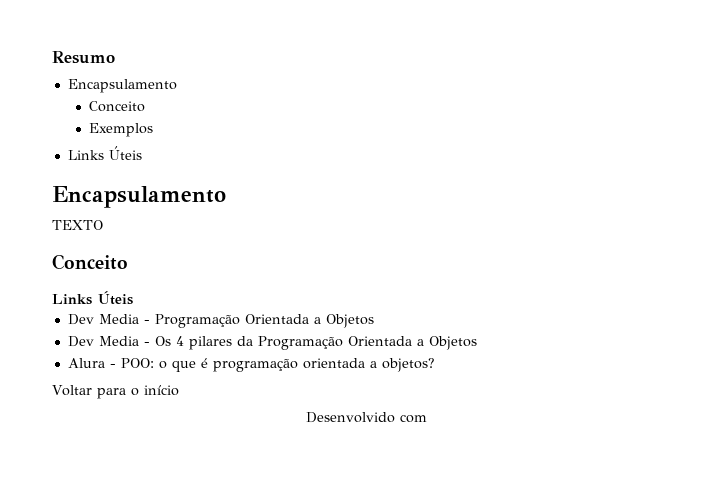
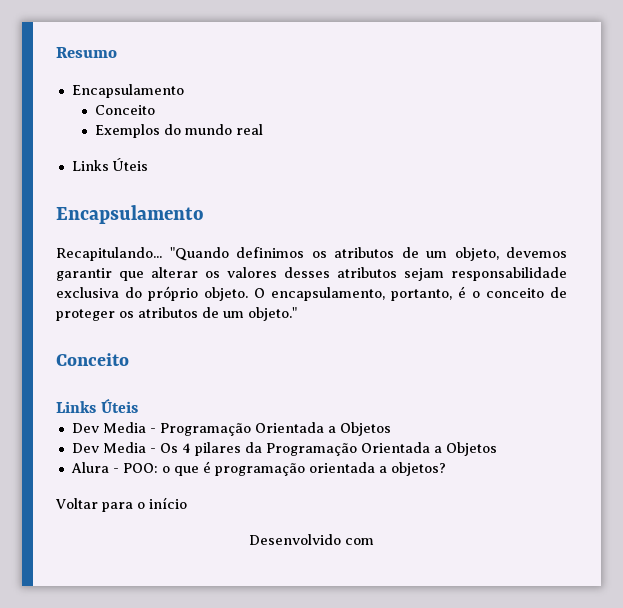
(153, 130) none -> [163,124,263,135] do mundo real
[52,220,103,230] TEXTO -> [56,247,567,261] [56,267,567,281] [56,286,567,301] [56,307,297,321] Recapitulando... "Quando definimos os atributos de um objeto, devemos garantir que alterar os valores desses atributos sejam responsabilidade exclusiva do próprio objeto. O encapsulamento, portanto, é o conceito de proteger os atributos de um objeto."

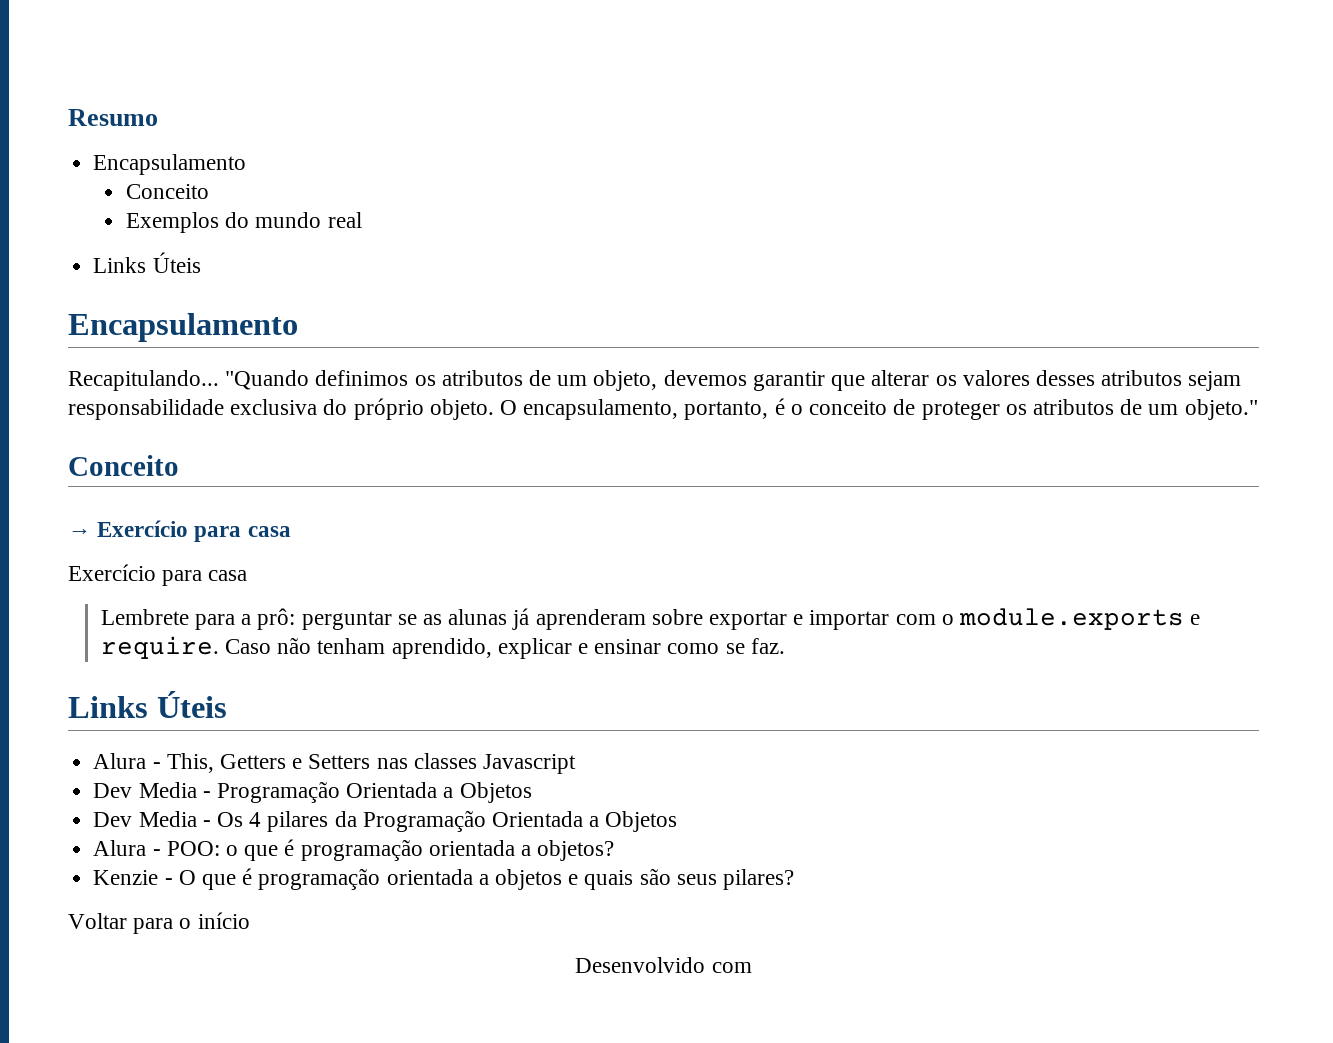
[56,398,138,413] Links Úteis -> [68,520,291,542] [68,564,248,586] [100,608,1201,630] [100,636,785,659] [68,691,227,718] [93,753,576,774] → Exercício para casa // Exercício para casa // Lembrete para a prô: perguntar se as alunas já aprenderam sobre exportar e importar com o module.exports e require. Caso não tenham aprendido, explicar e ensinar como se faz. // Links Úteis // Alura - This, Getters e Setters nas classes Javascript
(446, 469) none -> [93,868,795,890] // Kenzie - O que é programação orientada a objetos e quais são seus pilares?

